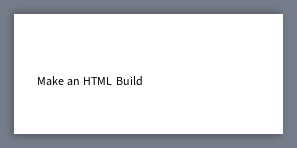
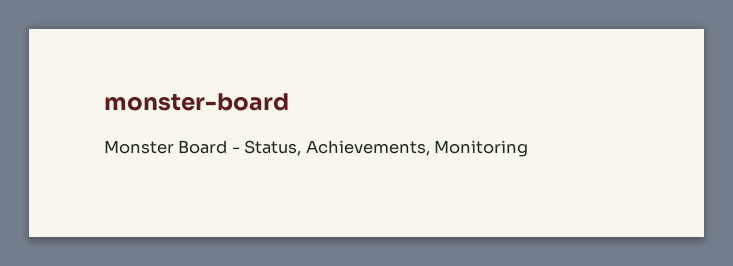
[37,76,143,86] Make an HTML Build -> [104,93,289,111] [104,140,529,157] monster-board // Monster Board - Status, Achievements, Monitoring

